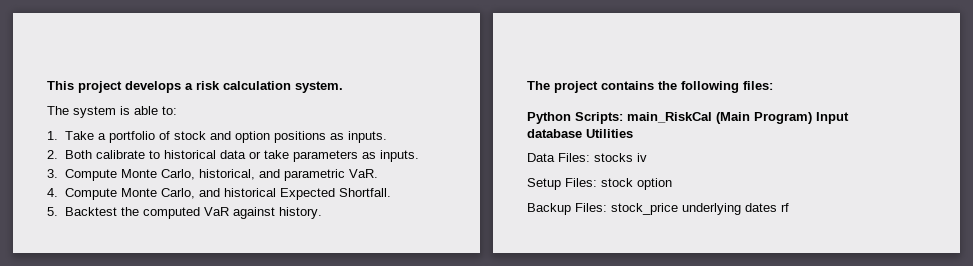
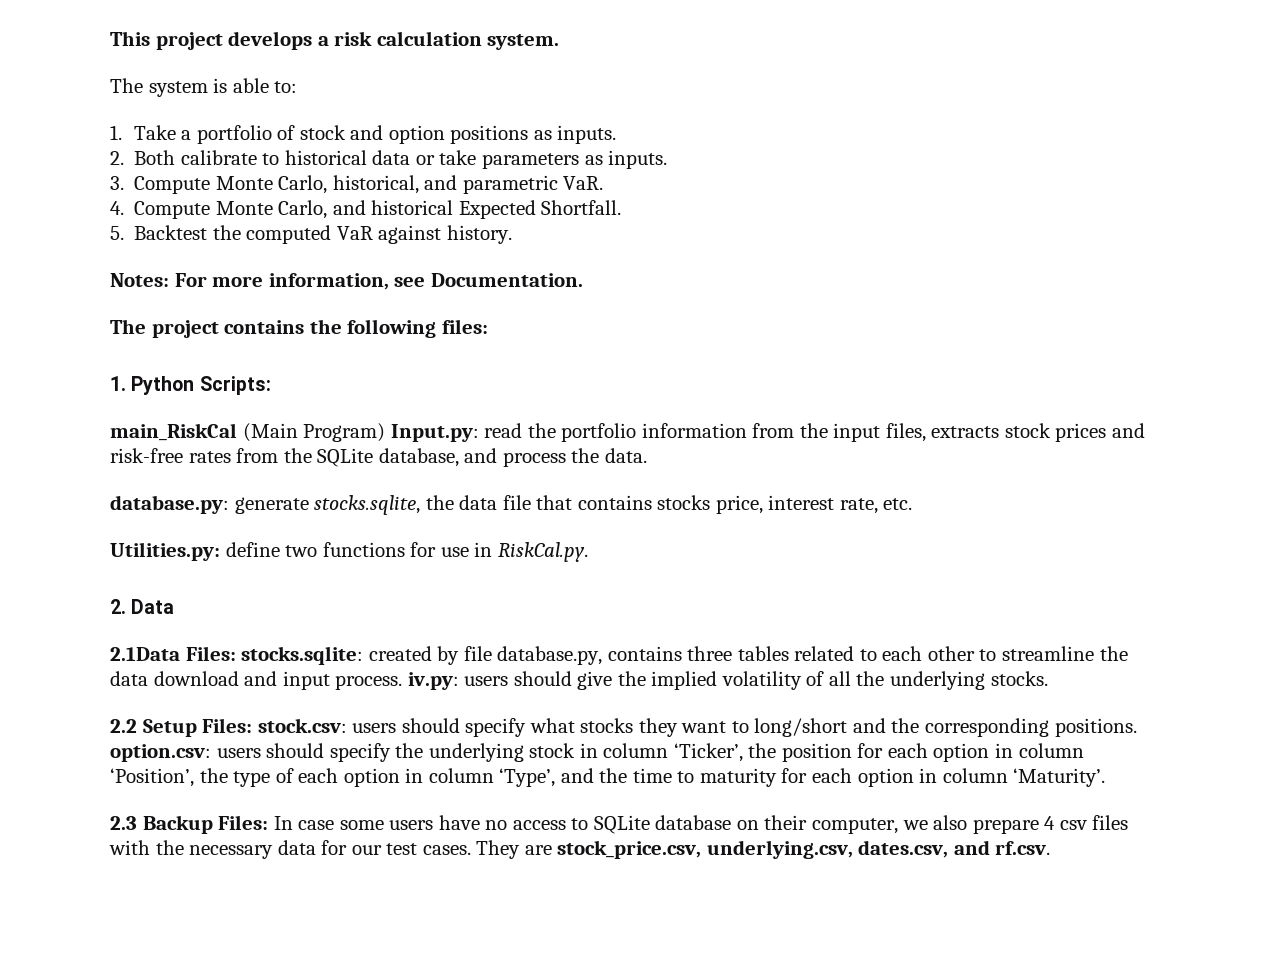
(322, 213) none -> [110,273,583,290] // Notes: For more information, see Documentation.
(773, 85) none -> [110,376,126,391] 1.
(623, 118) none -> (271, 385) //
[816,112,849,124] [527,129,633,138] [527,153,647,162] [527,178,672,190] [527,203,789,215] Input database Utilities // Data Files: stocks iv // Setup Files: stock option // Backup Files: stock_price underlying dates rf -> [390,423,1146,442] [110,448,647,467] [110,495,913,515] [110,542,588,562] [110,599,175,614] [110,646,1128,665] [110,671,1048,690] [110,718,1137,737] [110,743,1084,762] [110,768,1106,787] [110,815,1129,834] [109,840,1051,859] Input.py: read the portfolio information from the input files, extracts stock prices and risk-free rates from the SQLite database, and process the data. // database.py: generate stocks.sqlite, the data file that contains stocks price, interest rate, etc. // Utilities.py: define two functions for use in RiskCal.py. // 2. Data // 2.1Data Files: stocks.sqlite: created by file database.py, contains three tables related to each other to streamline the data download and input process. iv.py: users should give the implied volatility of all the underlying stocks. // 2.2 Setup Files: stock.csv: users should specify what stocks they want to long/short and the corresponding positions. option.csv: users should specify the underlying stock in column ‘Ticker’, the position for each option in column ‘Position’, the type of each option in column ‘Type’, and the time to maturity for each option in column ‘Maturity’. // 2.3 Backup Files: In case some users have no access to SQLite database on their computer, we also prepare 4 csv files with the necessary data for our test cases. They are stock_price.csv, underlying.csv, dates.csv, and rf.csv.

